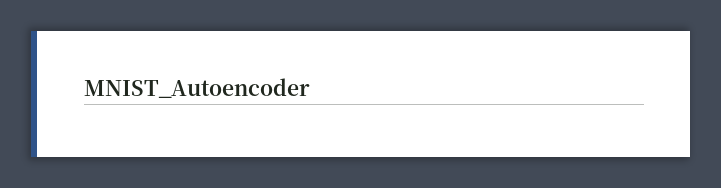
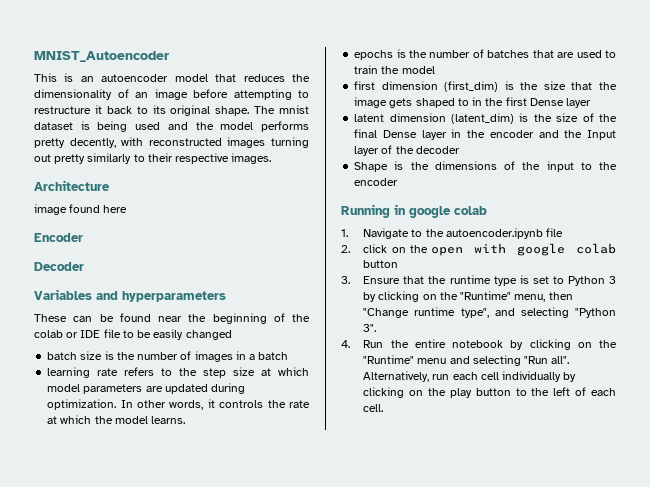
(310, 88) none -> [34,73,310,82] [34,89,309,100] [34,105,309,116] [34,121,309,132] [34,137,309,148] [34,153,272,164] [34,180,110,191] [34,204,128,215] [34,233,83,242] [34,262,84,271] [34,289,226,302] [34,313,310,324] [34,329,232,340] [47,351,289,362] [47,367,309,378] [47,383,246,394] [47,399,310,410] [47,415,186,424] [354,49,616,60] [354,65,435,74] [354,81,617,92] [354,97,592,108] [354,113,617,124] [354,129,616,140] [354,145,460,156] [354,161,617,172] [354,178,399,186] [341,204,487,218] [341,228,564,239] [341,243,616,256] [363,260,399,268] [341,275,616,286] [363,291,573,302] [363,307,616,318] [363,324,377,332] [341,339,617,350] [363,355,570,366] [363,371,577,382] [363,387,616,398] [363,404,384,412] // This is an autoencoder model that reduces the dimensionality of an image before attempting to restructure it back to its original shape. The mnist dataset is being used and the model performs pretty decently, with reconstructed images turning out pretty similarly to their respective images. // Architecture // image found here // Encoder // Decoder // Variables and hyperparameters // These can be found near the beginning of the colab or IDE file to be easily changed // batch size is the number of images in a batch // learning rate refers to the step size at which model parameters are updated during optimization. In other words, it controls the rate at which the model learns. // epochs is the number of batches that are used to train the model // first dimension (first_dim) is the size that the image gets shaped to in the first Dense layer // latent dimension (latent_dim) is the size of the final Dense layer in the encoder and the Input layer of the decoder // Shape is the dimensions of the input to the encoder // Running in google colab // 1. Navigate to the autoencoder.ipynb file // 2. click on the open with google colab button // 3. Ensure that the runtime type is set to Python 3 by clicking on the "Runtime" menu, then "Change runtime type", and selecting "Python 3". // 4. Run the entire notebook by clicking on the "Runtime" menu and selecting "Run all". Alternatively, run each cell individually by clicking on the play button to the left of each cell.

